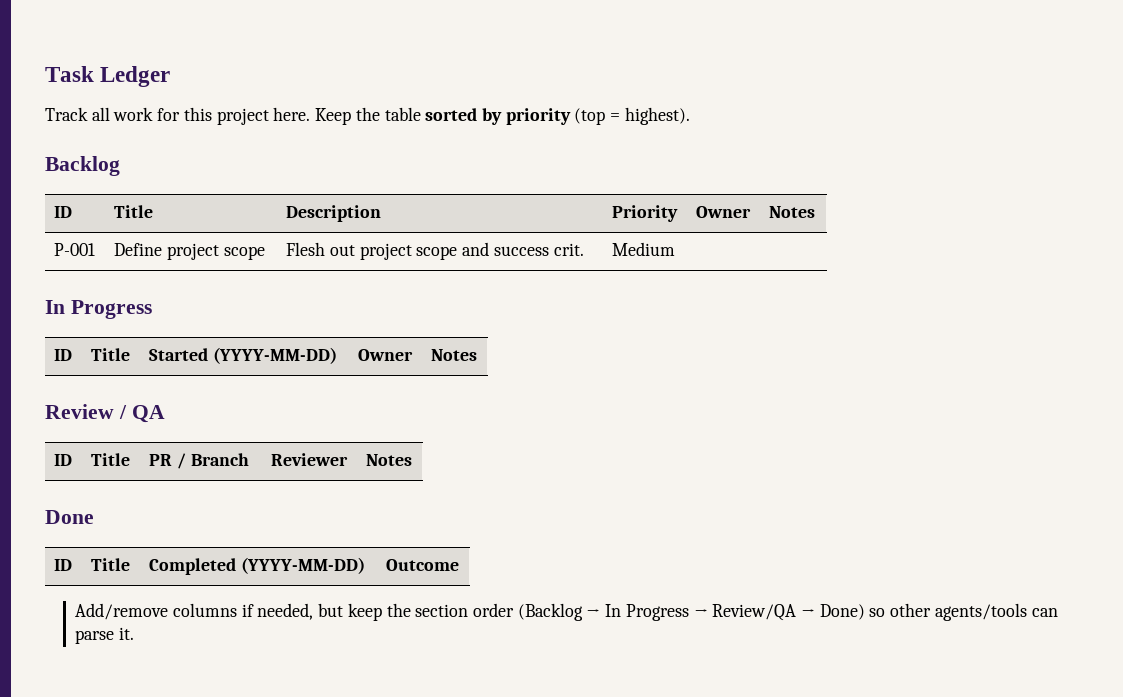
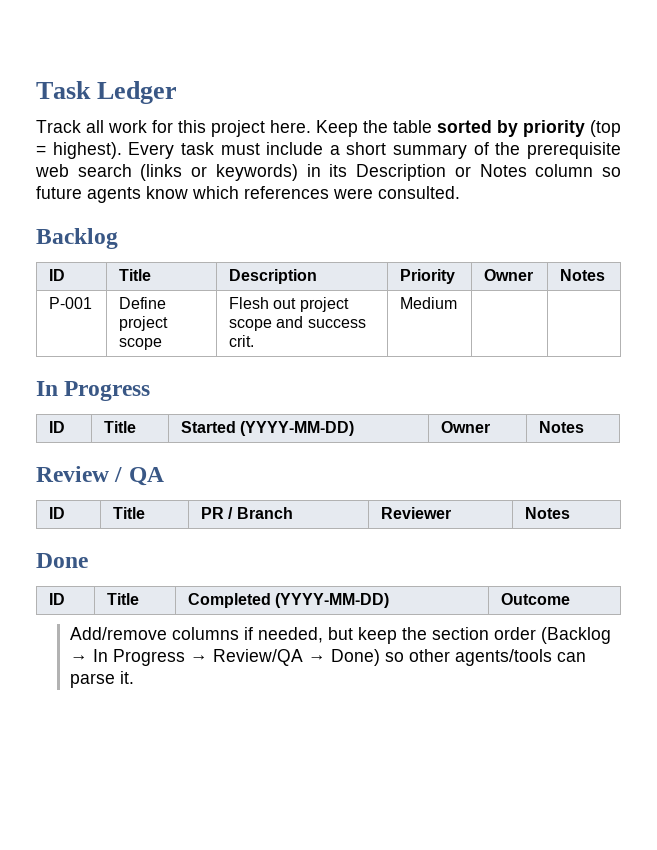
(690, 116) none -> [128,142,621,159] [35,164,622,181] [36,186,460,203] Every task must include a short summary of the prerequisite web search (links or keywords) in its Description or Notes column so future agents know which references were consulted.

